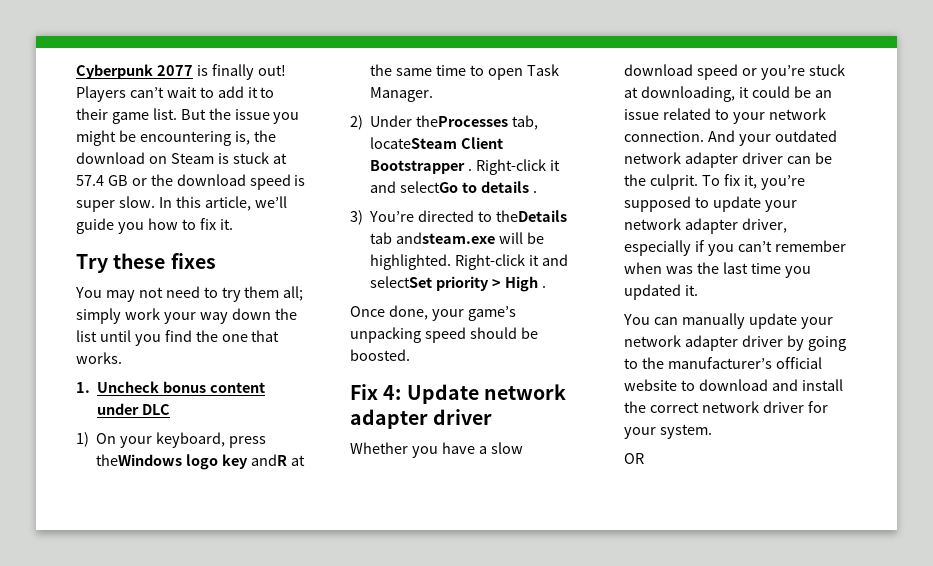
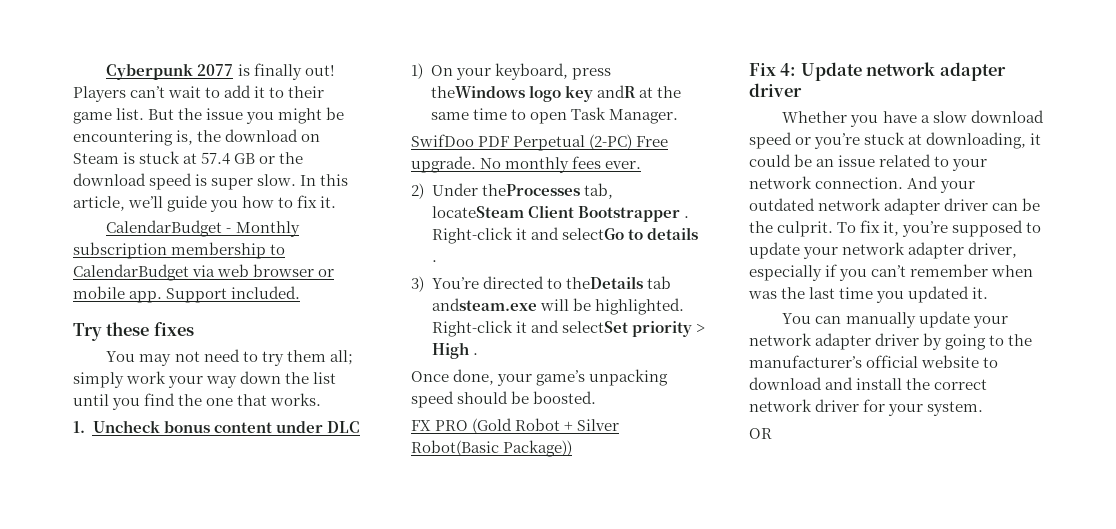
(233, 224) none -> [106,220,300,237] [73,242,286,259] [73,264,335,281] [73,286,301,303] // CalendarBudget - Monthly subscription membership to CalendarBudget via web browser or mobile app. Support included.
(434, 94) none -> [411,134,669,151] [411,156,642,173] // SwifDoo PDF Perpetual (2-PC) Free upgrade. No monthly fees ever.
(410, 355) none -> [411,418,620,434] [411,440,573,457] // FX PRO (Gold Robot + Silver Robot(Basic Package))

